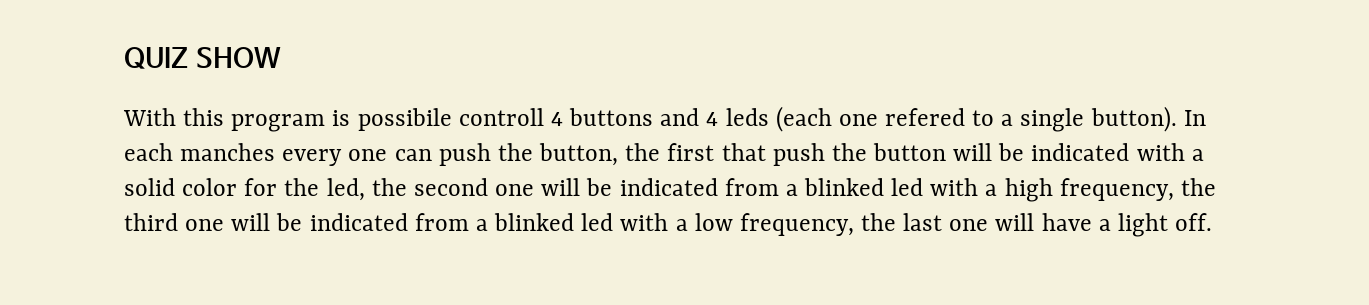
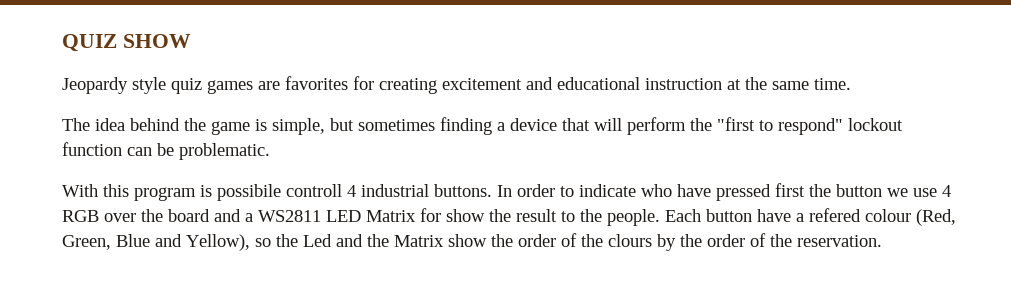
(281, 57) none -> [62,76,851,94] [62,117,903,135] [62,142,270,160] // Jeopardy style quiz games are favorites for creating excitement and educational instruction at the same time. // The idea behind the game is simple, but sometimes finding a device that will perform the "first to respond" lockout function can be problematic.
[569,106,1206,132] [124,143,1204,166] [124,178,1216,202] [124,213,1213,237] buttons and 4 leds (each one refered to a single button). In each manches every one can push the button, the first that push the button will be indicated with a solid color for the led, the second one will be indicated from a blinked led with a high frequency, the third one will be indicated from a blinked led with a low frequency, the last one will have a light off. -> [361,183,951,201] [62,208,956,226] [62,233,882,251] industrial buttons. In order to indicate who have pressed first the button we use 4 RGB over the board and a WS2811 LED Matrix for show the result to the people. Each button have a refered colour (Red, Green, Blue and Yellow), so the Led and the Matrix show the order of the clours by the order of the reservation.

